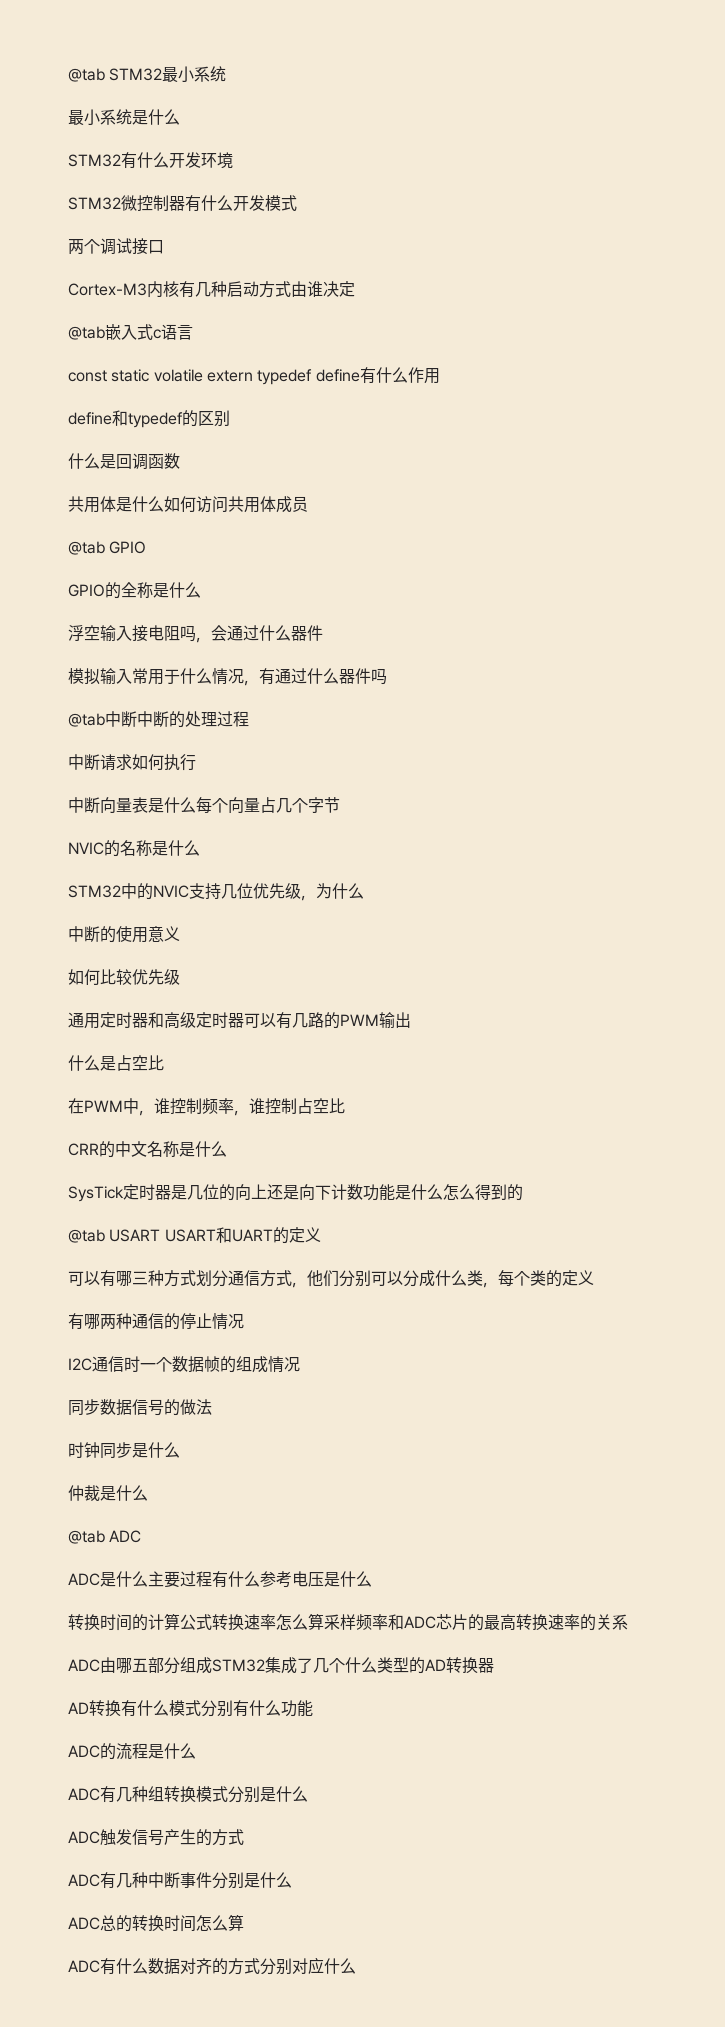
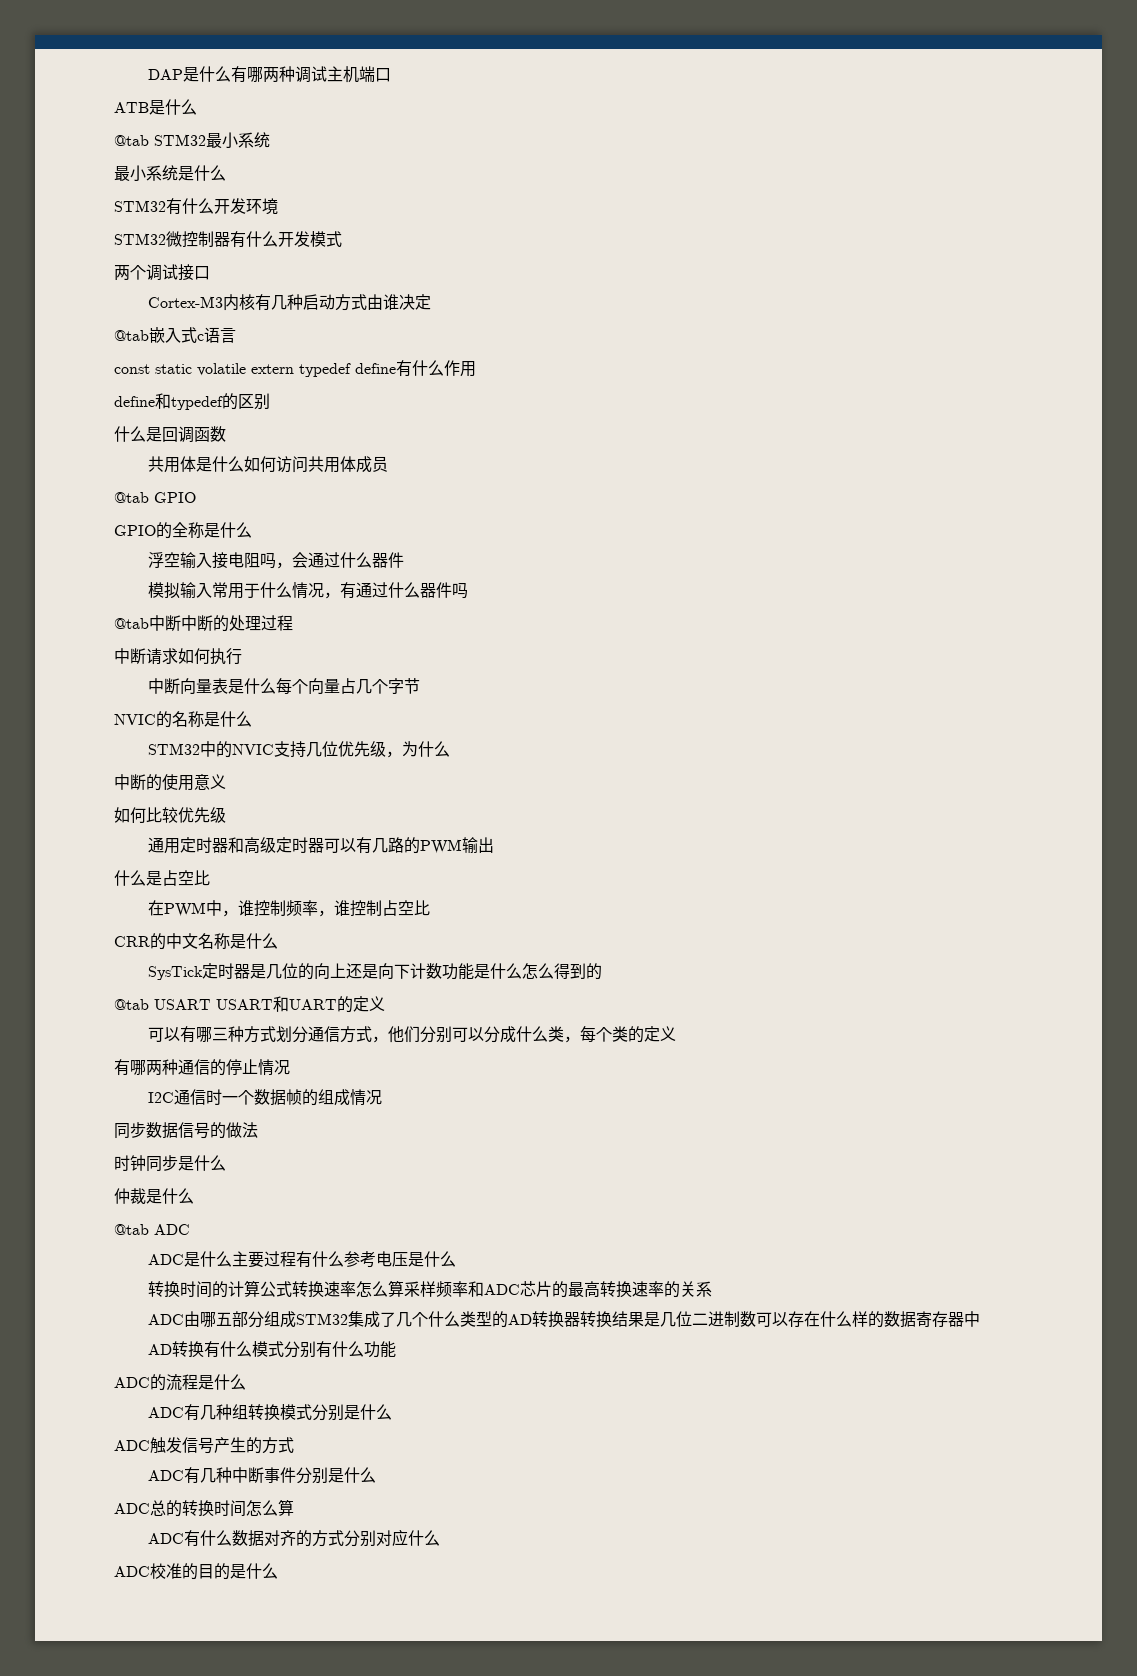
(68, 75) none -> [147,66,391,83] [114,99,197,115] DAP是什么有哪两种调试主机端口 // ATB是什么 //
(494, 1665) none -> [579,1311,980,1328] 转换结果是几位二进制数可以存在什么样的数据寄存器中
(356, 1966) none -> [114,1563,278,1580] // ADC校准的目的是什么

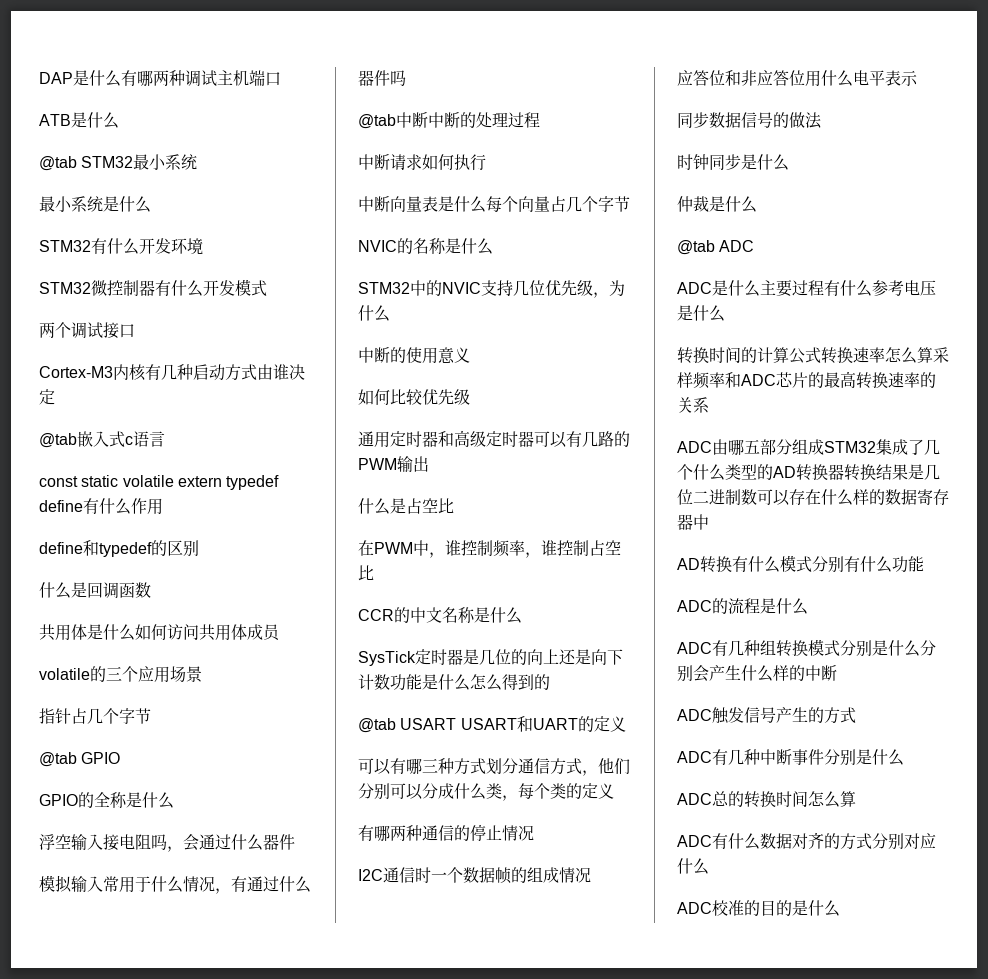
(388, 464) none -> [39,666,202,683] [39,708,151,724] // volatile的三个应用场景 // 指针占几个字节
[114,936,150,947] CRR -> [358,609,394,621] CCR
(382, 1097) none -> [677,70,918,87] // 应答位和非应答位用什么电平表示
(392, 1412) none -> [920,640,936,656] [677,665,837,682] 分别会产生什么样的中断

